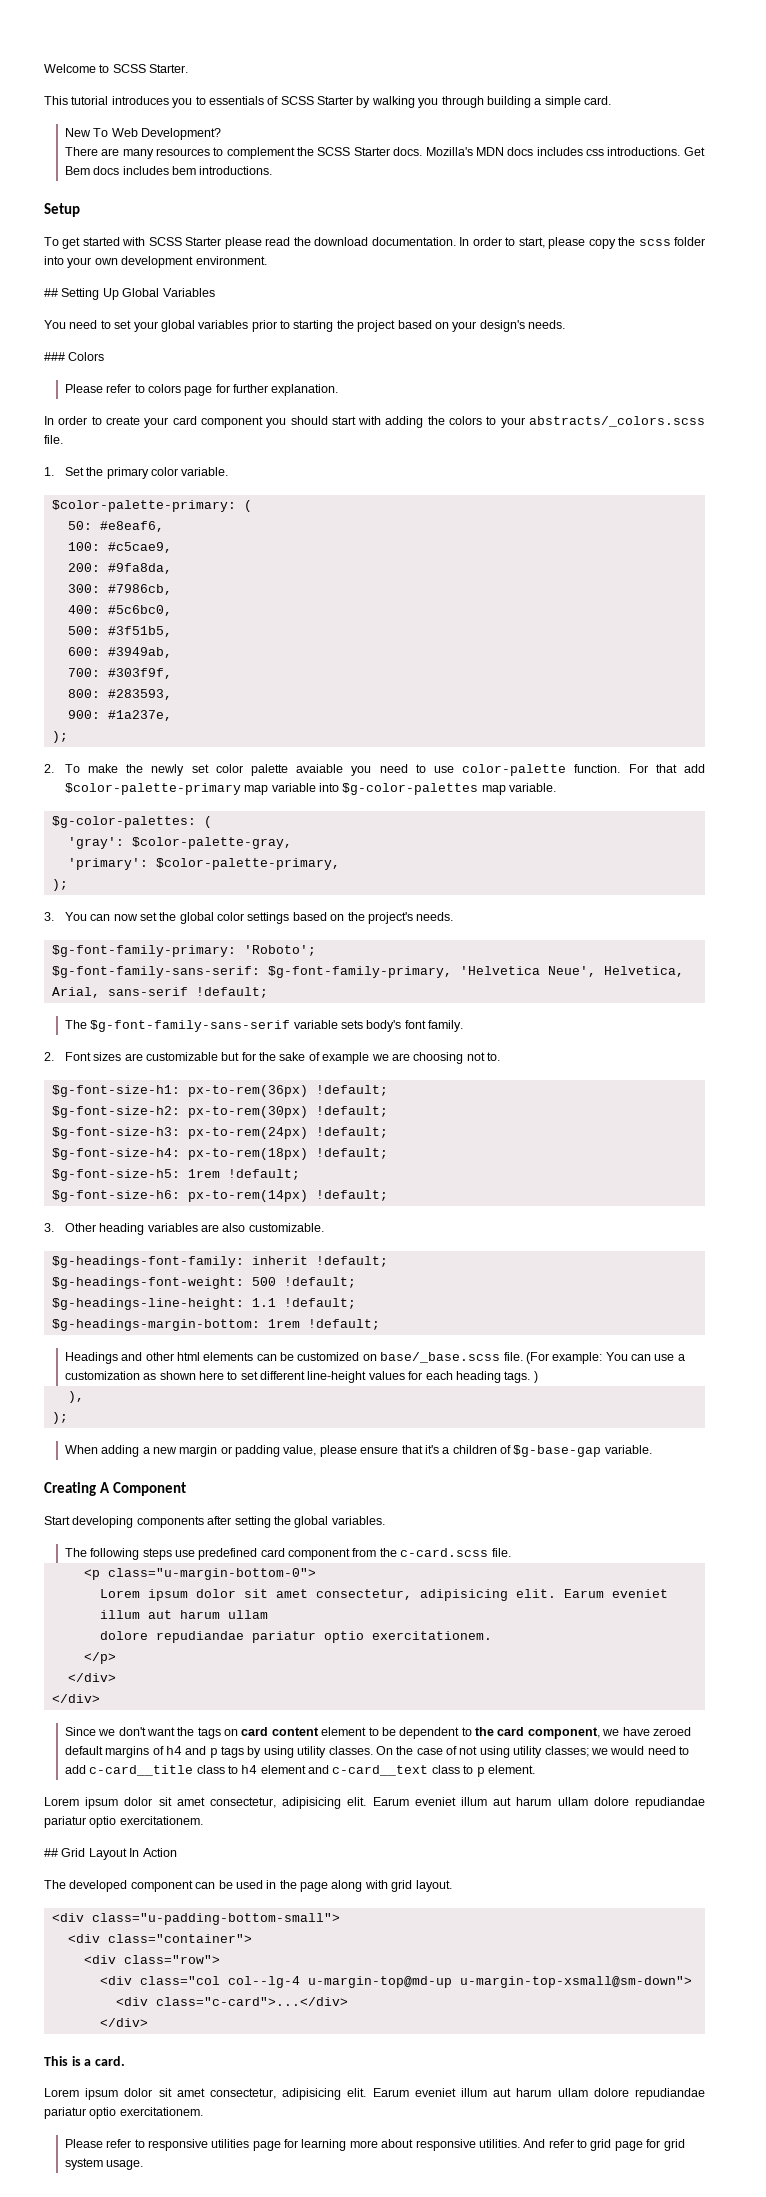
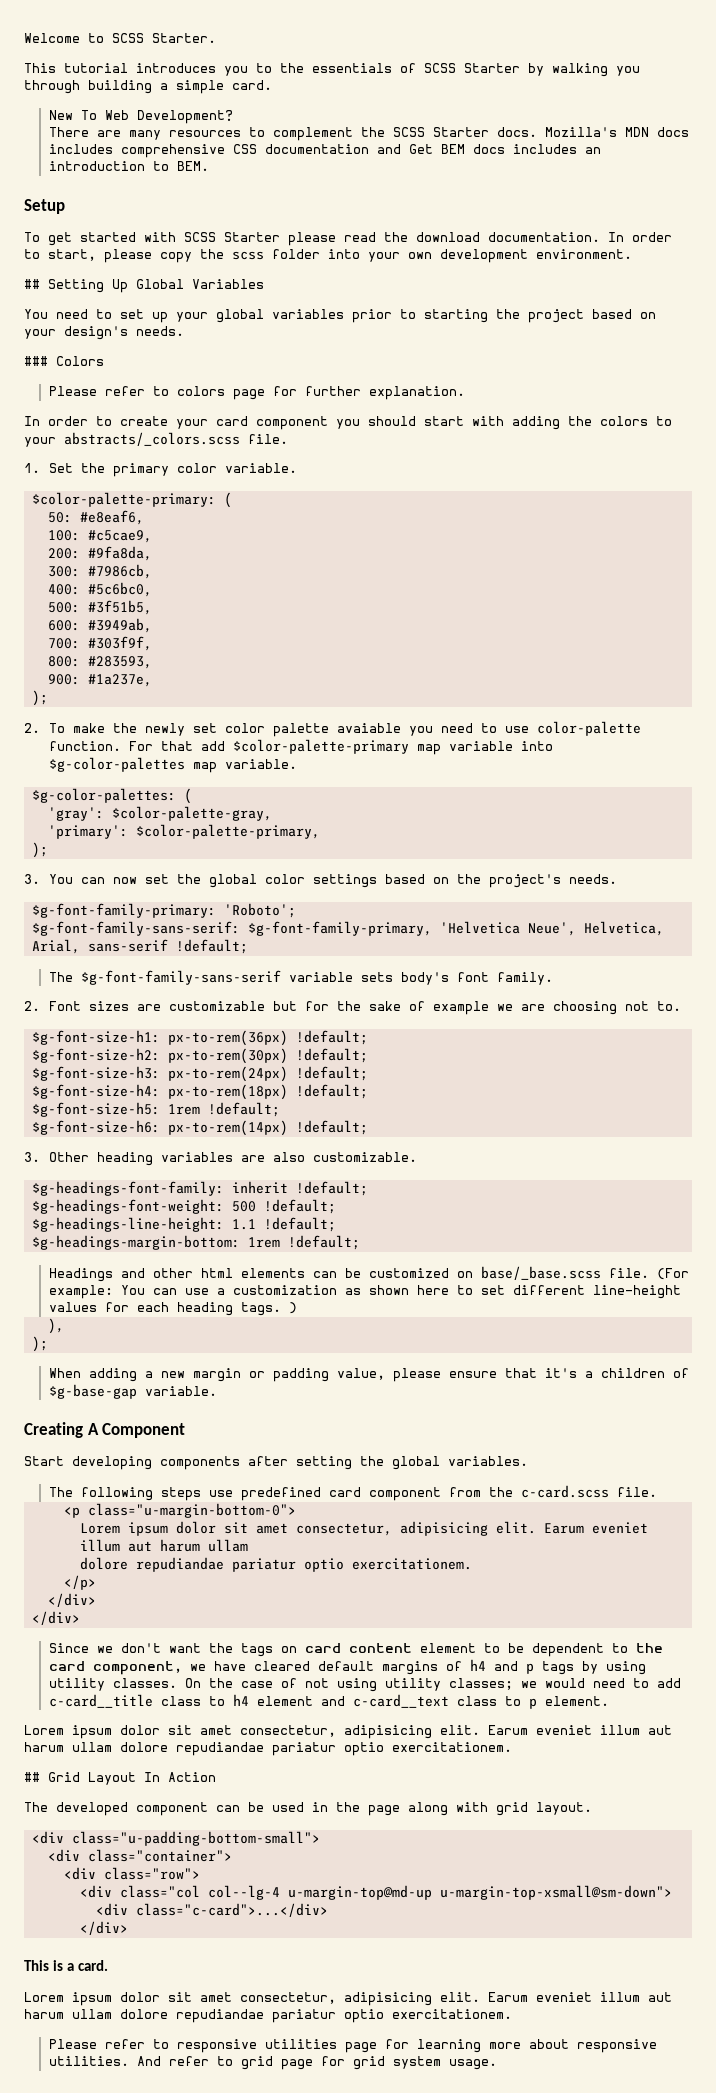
(206, 100) none -> [280,63,304,73] the
[586,147,705,156] [64,166,273,175] css introductions. Get Bem docs includes bem introductions. -> [120,144,601,158] [48,161,209,171] comprehensive CSS documentation and Get BEM docs includes an introduction to BEM.
(132, 324) none -> [152,312,168,323] up
[652,1727,691,1736] zeroed -> [253,1661,310,1671] cleared

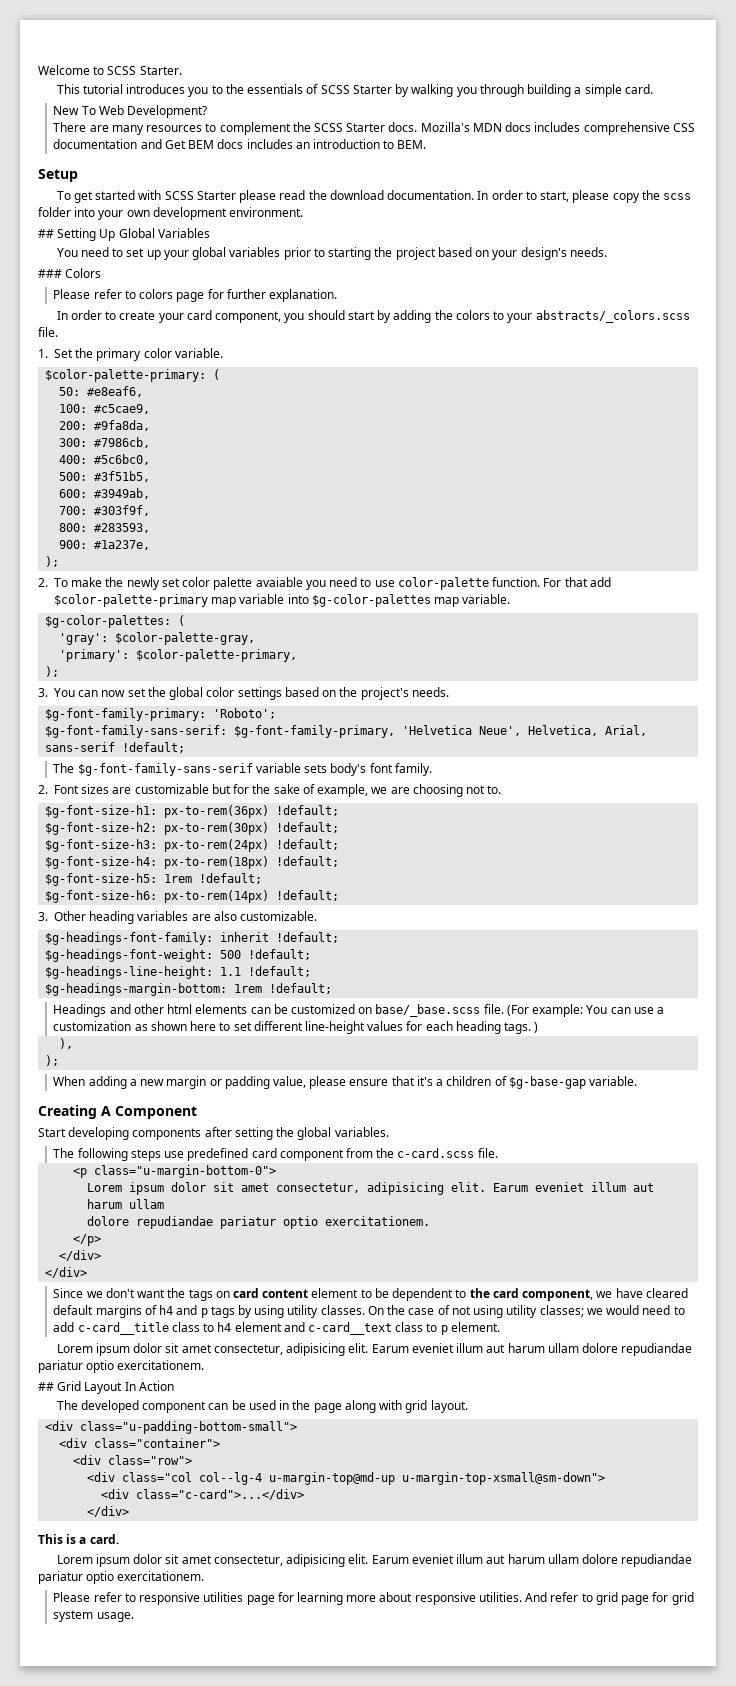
[256,416,328,430] component -> [215,311,282,323] component,
[472,416,504,426] with -> [377,310,392,323] by
[432,1001,489,1015] example -> [317,784,369,797] example,

